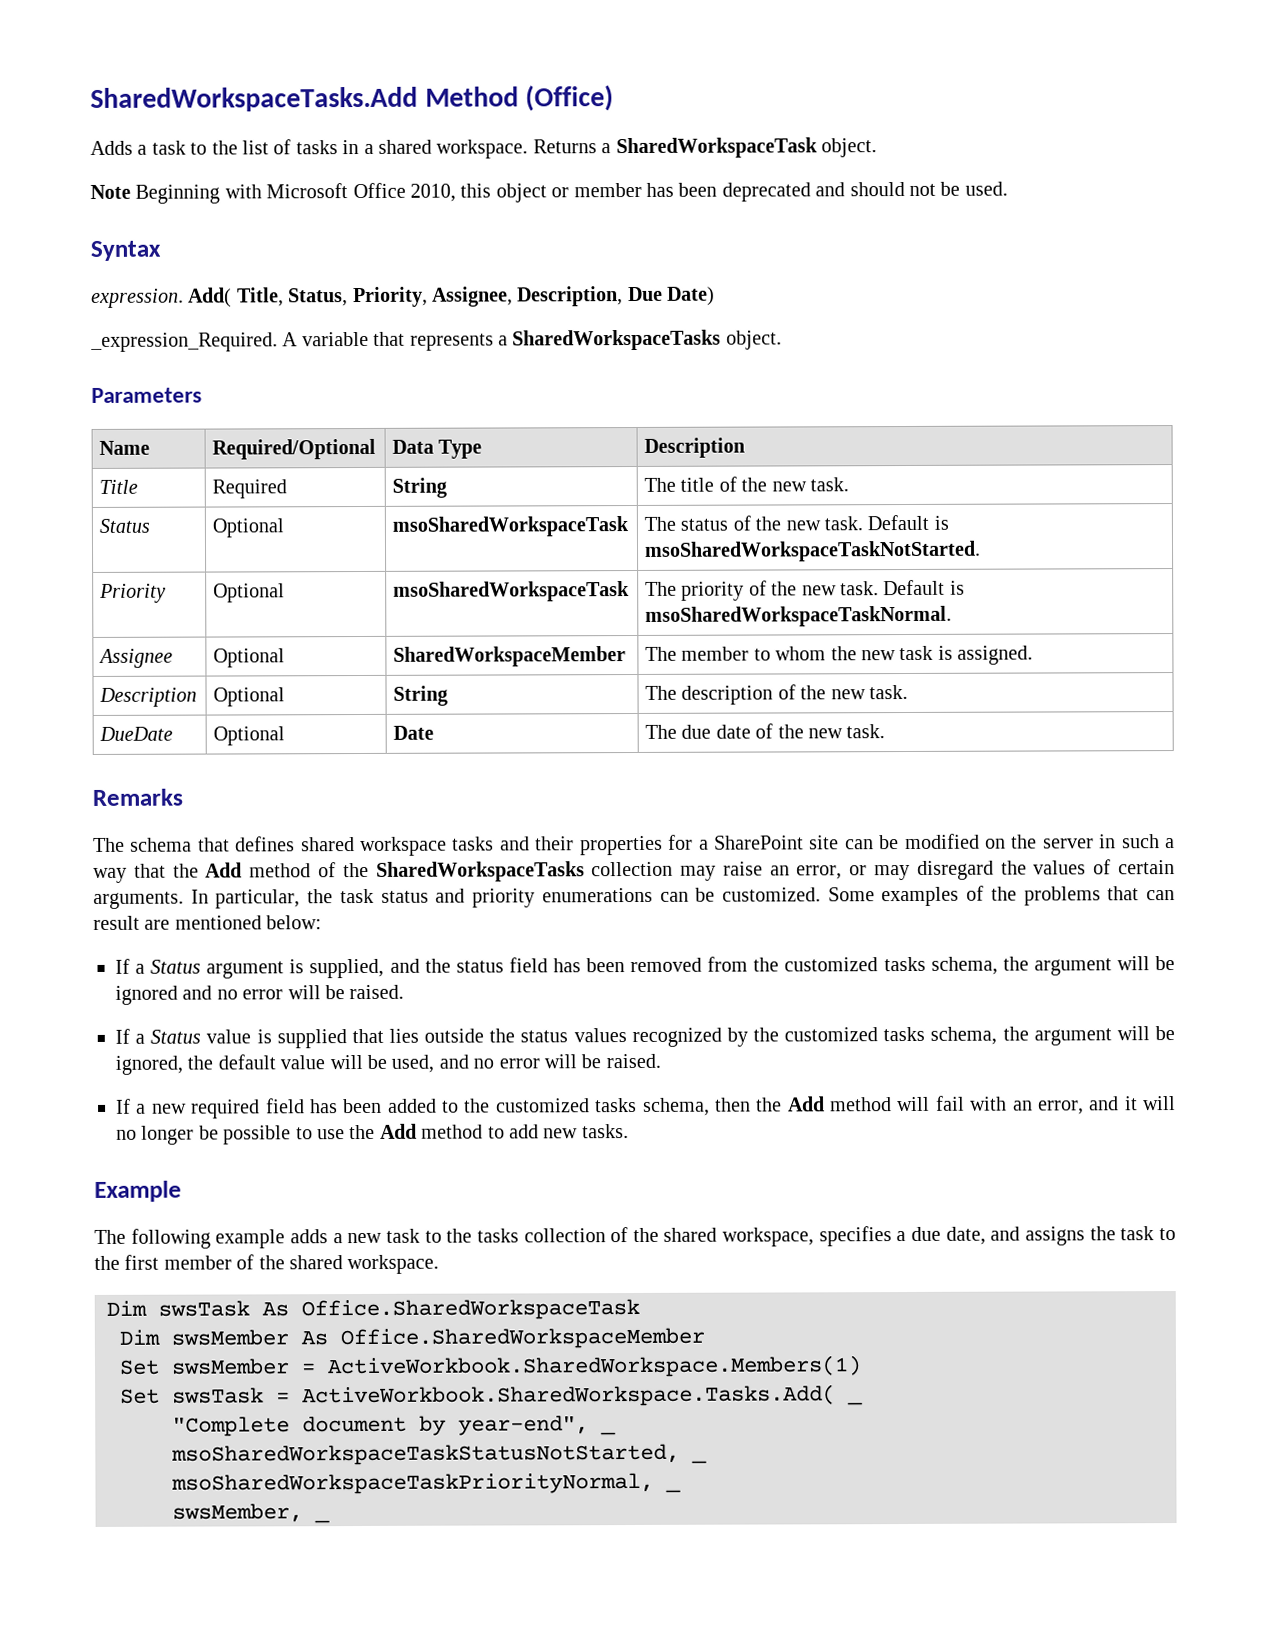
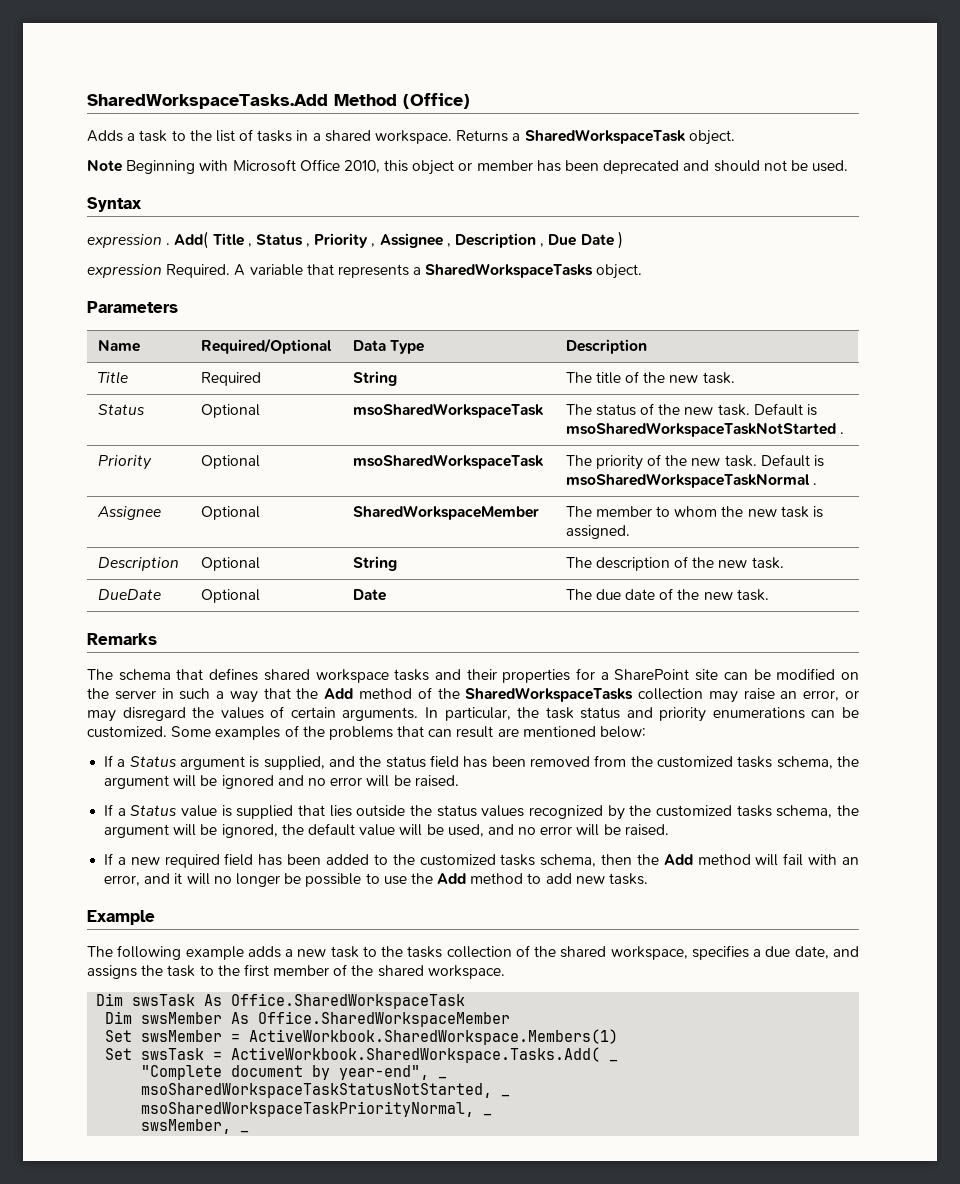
[91,286,716,308] [90,332,278,352] expression. Add( Title, Status, Priority, Assignee, Description, Due Date) // _expression_Required. -> [87,231,623,249] [87,264,231,278] expression . Add( Title , Status , Priority , Assignee , Description , Due Date ) // expression Required.
[644,540,982,562] msoSharedWorkspaceTaskNotStarted. -> [565,422,844,437] msoSharedWorkspaceTaskNotStarted .
[645,605,953,627] msoSharedWorkspaceTaskNormal. -> [565,473,817,488] msoSharedWorkspaceTaskNormal .

